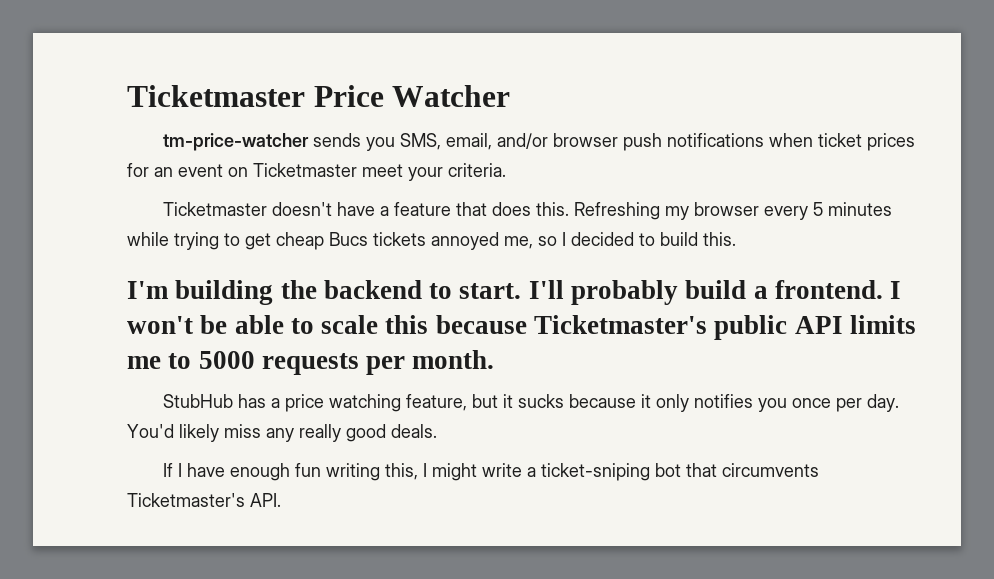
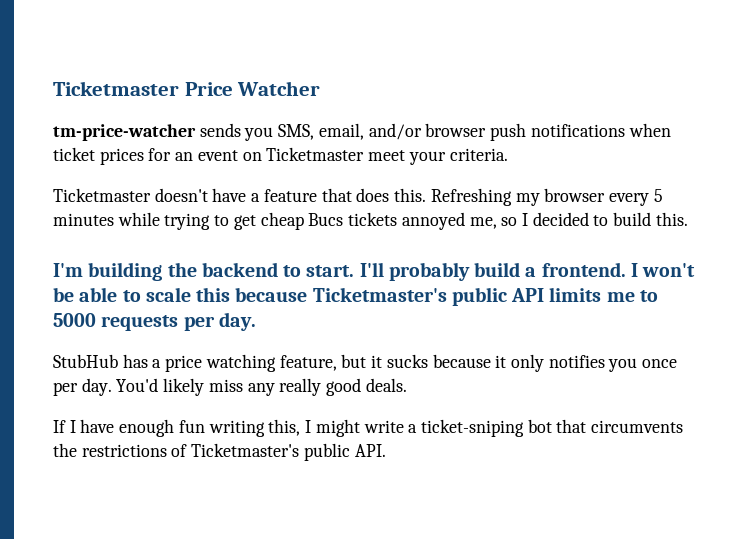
[412,350,495,369] month. -> [218,312,256,331] day.
[127,493,245,507] Ticketmaster's -> [53,443,350,461] the restrictions of Ticketmaster's public

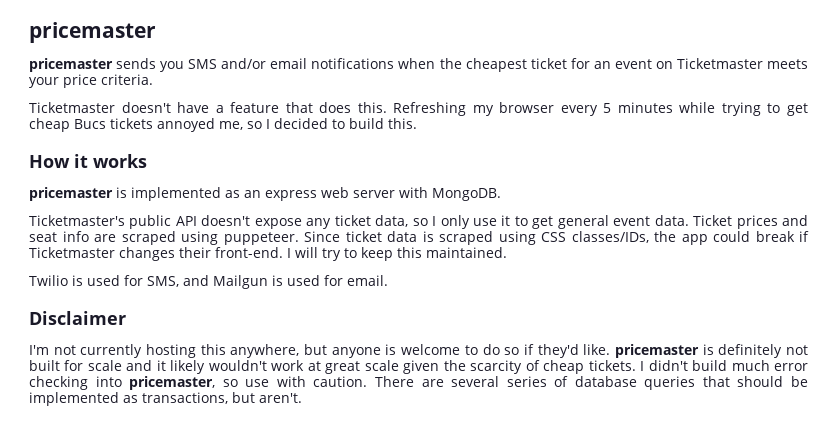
[53,81,321,96] [53,123,671,141] [53,147,144,165] Ticketmaster Price Watcher // tm-price-watcher sends you SMS, email, and/or browser push notifications when ticket prices -> [29,22,156,43] [29,58,567,72] pricemaster // pricemaster sends you SMS and/or email notifications when the cheapest ticket
[368,150,446,165] meet your -> [767,59,808,69] [29,74,97,88] meets your price
[53,262,696,281] [53,287,658,306] [53,312,256,331] [53,354,678,372] [53,378,407,396] [53,419,684,437] [53,443,386,461] I'm building the backend to start. I'll probably build a frontend. I won't be able to scale this because Ticketmaster's public API limits me to 5000 requests per day. // StubHub has a price watching feature, but it sucks because it only notifies you once per day. You'd likely miss any really good deals. // If I have enough fun writing this, I might write a ticket-sniping bot that circumvents the restrictions of Ticketmaster's public API. -> [29,154,147,168] [29,187,501,201] [29,215,809,229] [29,231,809,245] [29,247,507,261] [29,275,388,289] [29,311,126,325] [29,344,809,358] [29,360,809,374] [29,376,808,390] [29,392,302,406] How it works // pricemaster is implemented as an express web server with MongoDB. // Ticketmaster's public API doesn't expose any ticket data, so I only use it to get general event data. Ticket prices and seat info are scraped using puppeteer. Since ticket data is scraped using CSS classes/IDs, the app could break if Ticketmaster changes their front-end. I will try to keep this maintained. // Twilio is used for SMS, and Mailgun is used for email. // Disclaimer // I'm not currently hosting this anywhere, but anyone is welcome to do so if they'd like. pricemaster is definitely not built for scale and it likely wouldn't work at great scale given the scarcity of cheap tickets. I didn't build much error checking into pricemaster, so use with caution. There are several series of database queries that should be implemented as transactions, but aren't.

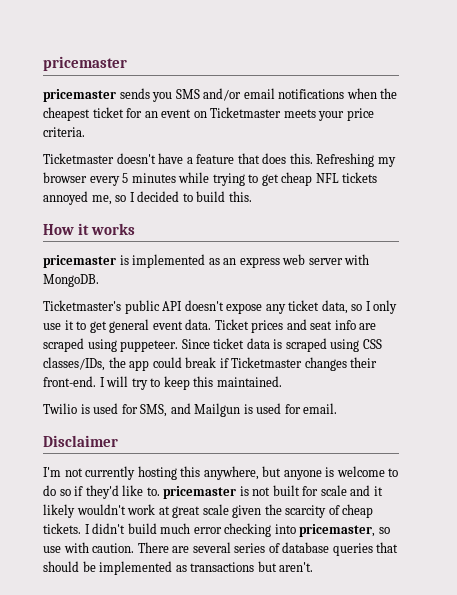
[74,119,106,129] Bucs -> [315,173,339,183] NFL
[583,344,783,358] like. pricemaster is definitely -> [122,485,249,499] like to. pricemaster is
[142,392,228,404] transactions, -> [190,562,255,572] transactions

